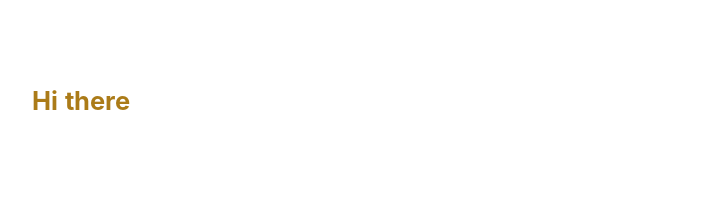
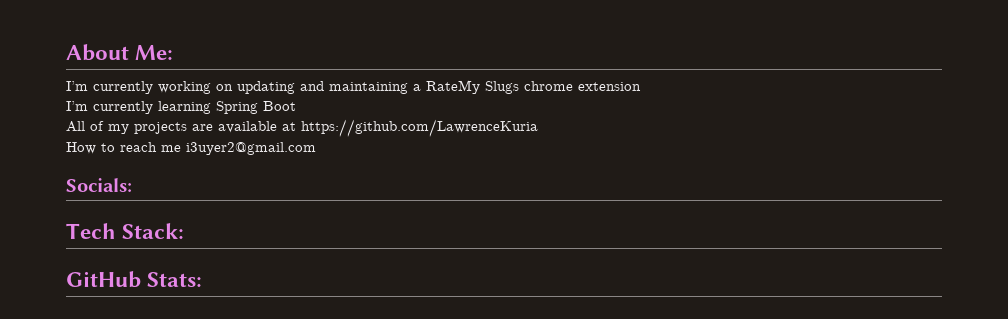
[32,90,130,110] Hi there -> [66,44,174,61] [66,80,641,94] [66,101,296,114] [66,119,538,137] [66,142,316,155] [66,178,132,192] [66,223,185,239] [66,271,203,288] About Me: // I’m currently working on updating and maintaining a RateMy Slugs chrome extension // I’m currently learning Spring Boot // All of my projects are available at https://github.com/LawrenceKuria // How to reach me i3uyer2@gmail.com // Socials: // Tech Stack: // GitHub Stats:

